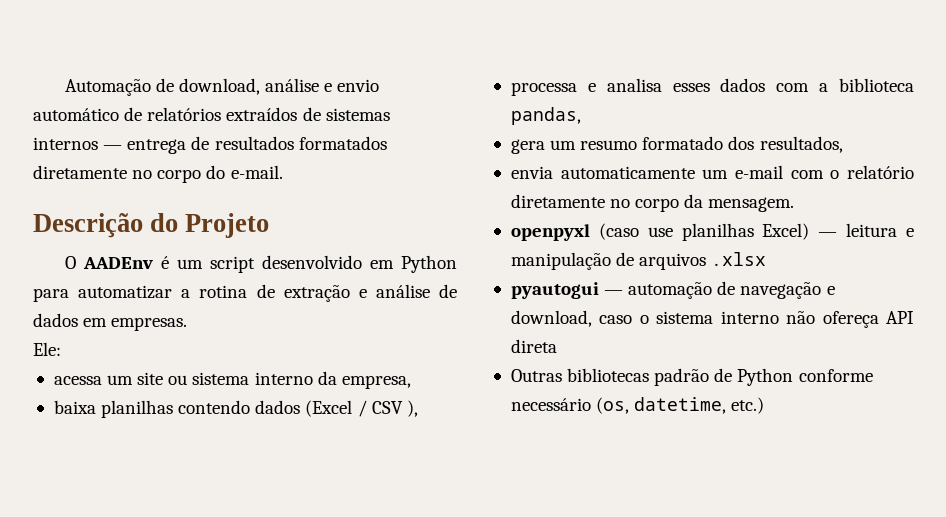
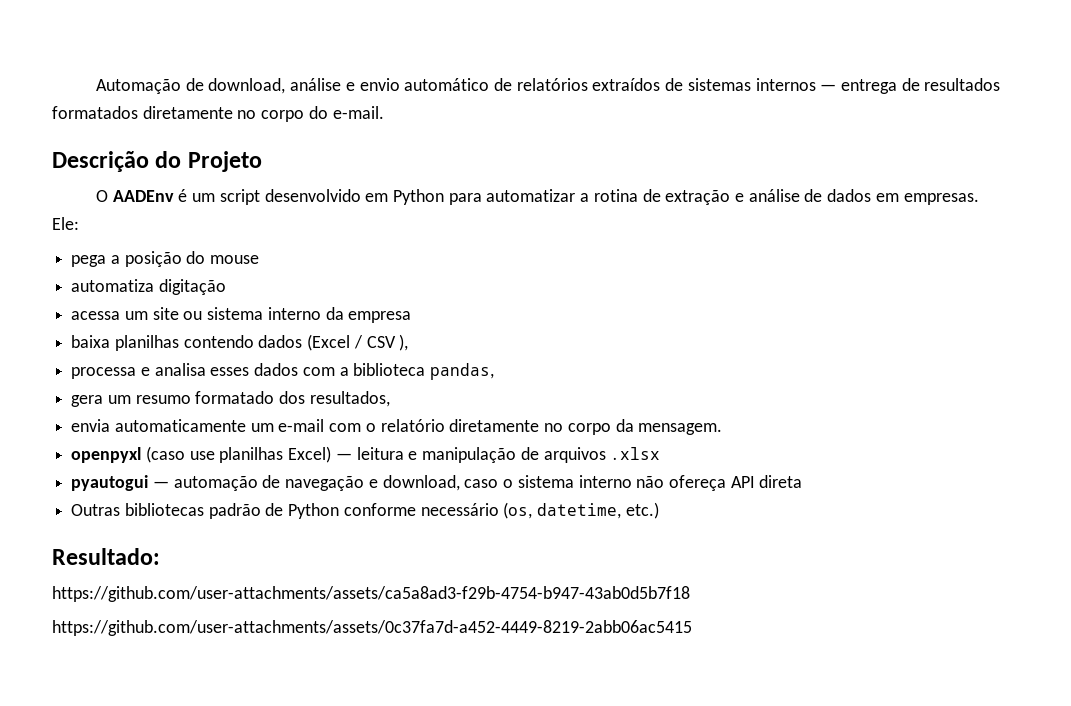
(61, 349) none -> [71,251,260,267] [71,279,226,295] // pega a posição do mouse // automatiza digitação
[341,375,411,389] empresa, -> [348,311,412,323] empresa
(765, 405) none -> [52,548,160,565] [52,586,690,602] [52,620,692,636] // Resultado: // https://github.com/user-attachments/assets/ca5a8ad3-f29b-4754-b947-43ab0d5b7f18 // https://github.com/user-attachments/assets/0c37fa7d-a452-4449-8219-2abb06ac5415

